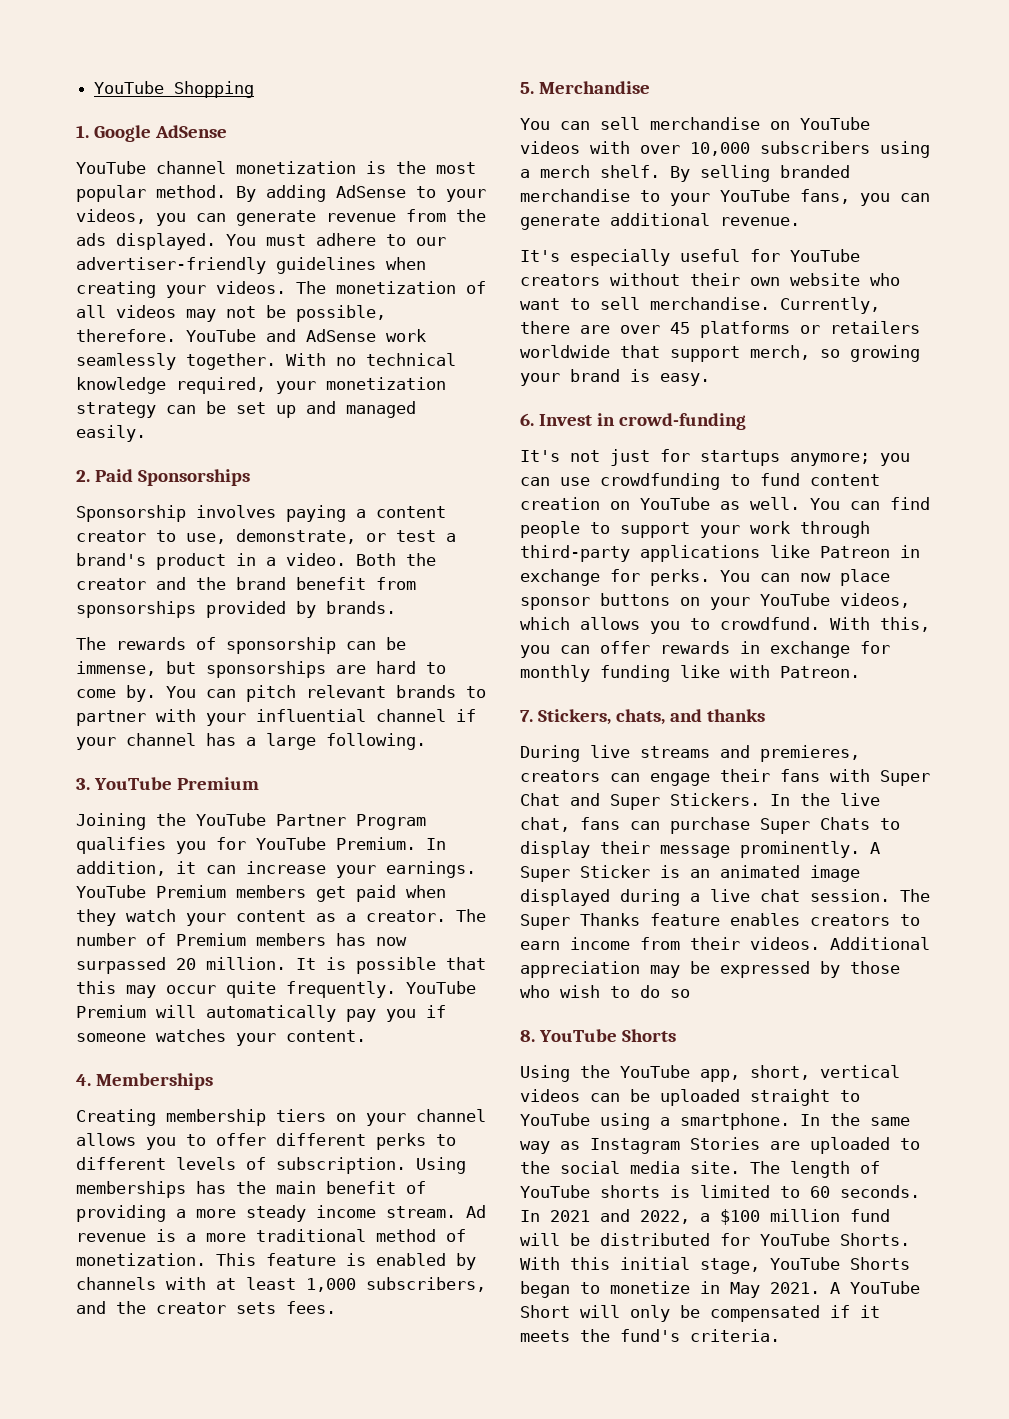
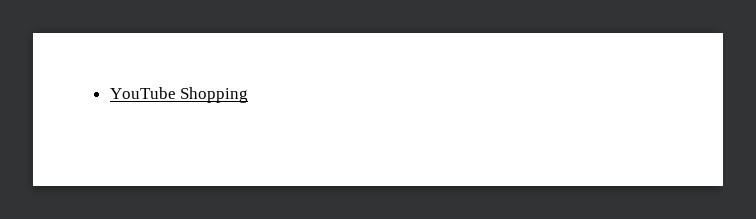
[76,125,227,142] [76,161,476,174] [76,185,486,202] [76,209,486,226] [76,233,446,250] [76,257,426,274] [76,281,486,298] [76,305,386,322] [76,329,426,342] [76,353,456,370] [76,377,446,394] [76,401,416,418] [76,425,146,442] [76,469,250,486] [76,505,446,522] [76,529,456,544] [76,553,436,570] [76,577,416,590] [76,601,396,618] [76,637,406,654] [76,661,446,678] [76,685,486,702] [76,709,476,726] [76,733,426,750] [76,777,259,790] [76,813,426,830] [76,837,446,854] [76,861,476,878] [76,885,446,902] [76,909,486,926] [76,933,407,946] [76,957,486,974] [76,981,476,998] [76,1005,446,1022] [76,1029,366,1046] [76,1073,213,1090] [76,1109,486,1126] [76,1133,456,1150] [76,1157,466,1174] [76,1181,426,1198] [76,1205,486,1222] [76,1229,466,1242] [76,1253,476,1270] [76,1277,486,1292] [76,1301,336,1314] [520,81,650,94] [520,117,870,130] [520,141,930,158] [520,165,850,182] [520,189,930,206] [520,213,800,230] [520,249,860,266] [520,273,900,286] [520,297,880,314] [520,321,920,338] [520,345,920,362] [520,369,710,386] [520,413,746,430] [520,449,910,466] [520,473,880,490] [520,497,930,510] [520,521,870,538] [520,545,920,562] [520,569,890,586] [520,593,910,610] [520,617,930,634] [520,641,890,658] [520,665,860,682] [520,709,765,725] [520,745,860,762] [520,769,930,786] [520,793,880,810] [520,817,900,834] [520,841,880,858] [520,865,860,882] [520,889,930,906] [520,913,920,930] [520,937,930,950] [520,961,900,978] [520,985,690,998] [520,1029,676,1042] [520,1065,900,1082] [520,1089,860,1106] [520,1113,910,1130] [520,1137,920,1154] [520,1161,880,1178] [520,1185,920,1198] [520,1209,890,1225] [520,1233,910,1246] [520,1257,910,1274] [520,1281,920,1298] [520,1305,880,1322] [520,1329,780,1342] // 1. Google AdSense // YouTube channel monetization is the most popular method. By adding AdSense to your videos, you can generate revenue from the ads displayed. You must adhere to our advertiser-friendly guidelines when creating your videos. The monetization of all videos may not be possible, therefore. YouTube and AdSense work seamlessly together. With no technical knowledge required, your monetization strategy can be set up and managed easily. // 2. Paid Sponsorships // Sponsorship involves paying a content creator to use, demonstrate, or test a brand's product in a video. Both the creator and the brand benefit from sponsorships provided by brands. // The rewards of sponsorship can be immense, but sponsorships are hard to come by. You can pitch relevant brands to partner with your influential channel if your channel has a large following. // 3. YouTube Premium // Joining the YouTube Partner Program qualifies you for YouTube Premium. In addition, it can increase your earnings. YouTube Premium members get paid when they watch your content as a creator. The number of Premium members has now surpassed 20 million. It is possible that this may occur quite frequently. YouTube Premium will automatically pay you if someone watches your content. // 4. Memberships // Creating membership tiers on your channel allows you to offer different perks to different levels of subscription. Using memberships has the main benefit of providing a more steady income stream. Ad revenue is a more traditional method of monetization. This feature is enabled by channels with at least 1,000 subscribers, and the creator sets fees. // 5. Merchandise // You can sell merchandise on YouTube videos with over 10,000 subscribers using a merch shelf. By selling branded merchandise to your YouTube fans, you can generate additional revenue. // It's especially useful for YouTube creators without their own website who want to sell merchandise. Currently, there are over 45 platforms or retailers worldwide that support merch, so growing your brand is easy. // 6. Invest in crowd-funding // It's not just for startups anymore; you can use crowdfunding to fund content creation on YouTube as well. You can find people to support your work through third-party applications like Patreon in exchange for perks. You can now place sponsor buttons on your YouTube videos, which allows you to crowdfund. With this, you can offer rewards in exchange for monthly funding like with Patreon. // 7. Stickers, chats, and thanks // During live streams and premieres, creators can engage their fans with Super Chat and Super Stickers. In the live chat, fans can purchase Super Chats to display their message prominently. A Super Sticker is an animated image displayed during a live chat session. The Super Thanks feature enables creators to earn income from their videos. Additional appreciation may be expressed by those who wish to do so // 8. YouTube Shorts // Using the YouTube app, short, vertical videos can be uploaded straight to YouTube using a smartphone. In the same way as Instagram Stories are uploaded to the social media site. The length of YouTube shorts is limited to 60 seconds. In 2021 and 2022, a $100 million fund will be distributed for YouTube Shorts. With this initial stage, YouTube Shorts began to monetize in May 2021. A YouTube Short will only be compensated if it meets the fund's criteria. -> (249, 95) none

